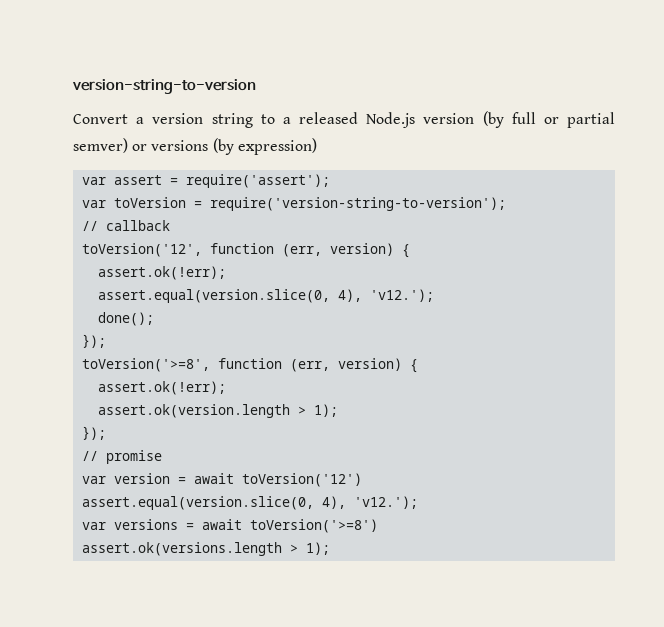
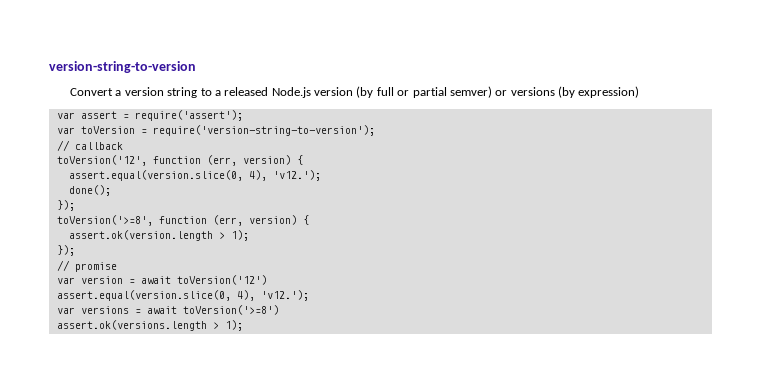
[98,266,227,280] // assert.ok(!err); -> (303, 160) none
[98,381,227,395] // assert.ok(!err); -> (309, 220) none

